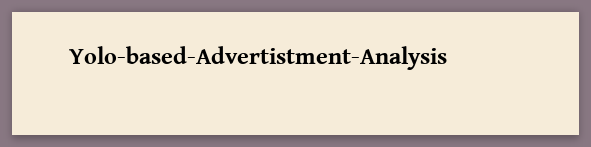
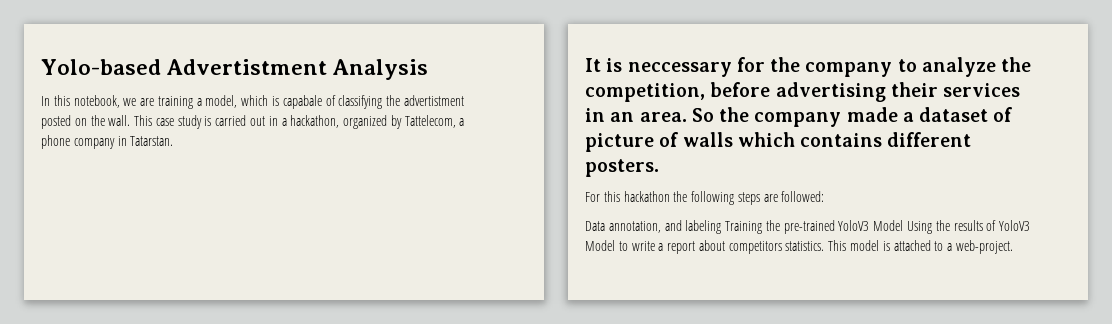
[69,46,447,70] Yolo-based-Advertistment-Analysis -> [41,59,429,80] [41,95,464,109] [41,115,465,129] [41,135,174,149] [585,57,1032,77] [585,82,1021,102] [585,107,1013,127] [585,132,972,152] [585,159,659,177] [585,191,825,205] [585,220,1031,234] [585,240,1013,254] Yolo-based Advertistment Analysis // In this notebook, we are training a model, which is capabale of classifying the advertistment posted on the wall. This case study is carried out in a hackathon, organized by Tattelecom, a phone company in Tatarstan. // It is neccessary for the company to analyze the competition, before advertising their services in an area. So the company made a dataset of picture of walls which contains different posters. // For this hackathon the following steps are followed: // Data annotation, and labeling Training the pre-trained YoloV3 Model Using the results of YoloV3 Model to write a report about competitors statistics. This model is attached to a web-project.

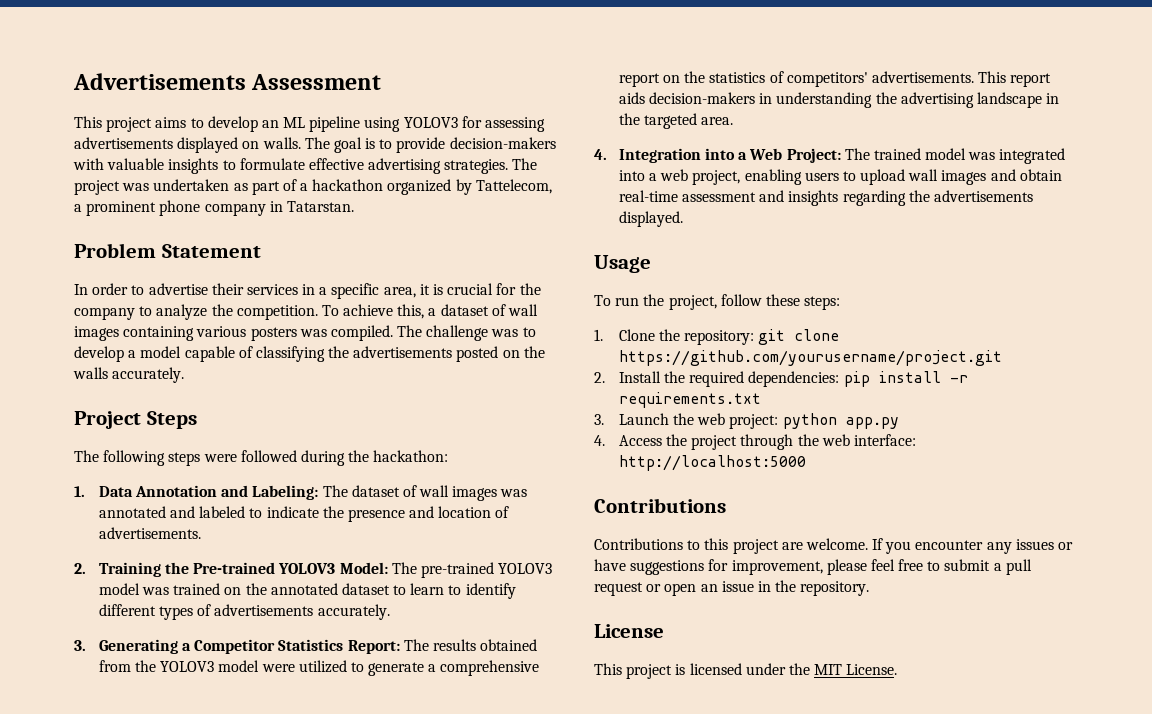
[41,59,429,80] [41,95,464,109] [41,115,340,129] Yolo-based Advertistment Analysis // In this notebook, we are training a model, which is capabale of classifying the advertistment posted on the wall. This case study is carried out in a hackathon, -> [73,73,382,90] [74,116,546,132] [74,137,556,153] [73,158,538,174] [74,179,384,195] Advertisements Assessment // This project aims to develop an ML pipeline using YOLOV3 for assessing advertisements displayed on walls. The goal is to provide decision-makers with valuable insights to formulate effective advertising strategies. The project was undertaken as part of a hackathon
(465, 122) none -> [86,201,157,216] prominent
[585,58,732,77] It is neccessary -> [74,243,261,258] [74,283,494,299] Problem Statement // In order to advertise their services in a specific area, it is crucial
[585,82,1021,102] [585,107,1013,127] [585,132,972,152] [585,159,659,177] [585,191,825,205] [585,220,1031,234] [585,240,1013,254] competition, before advertising their services in an area. So the company made a dataset of picture of walls which contains different posters. // For this hackathon the following steps are followed: // Data annotation, and labeling Training the pre-trained YoloV3 Model Using the results of YoloV3 Model to write a report about competitors statistics. This model is attached to a web-project. -> [236,304,539,320] [74,325,536,341] [74,346,545,362] [73,367,185,383] [74,411,197,429] [74,450,449,466] [74,485,528,501] [98,506,510,522] [98,527,201,539] [74,562,553,578] [98,583,516,599] [98,604,390,620] [74,639,538,654] [98,660,540,676] [618,71,1052,87] [618,92,1060,108] [618,113,734,129] [594,148,1066,164] [618,169,1062,185] [618,190,1033,206] [618,211,683,227] [594,255,651,273] [594,294,841,310] [594,329,840,345] [618,350,1002,366] [594,371,968,387] [618,392,761,408] [594,413,899,429] [594,434,916,450] [618,455,806,471] [594,498,726,513] [594,538,1074,554] [594,559,1032,575] [594,580,870,596] [594,624,664,638] [594,663,898,679] competition. To achieve this, a dataset of wall images containing various posters was compiled. The challenge was to develop a model capable of classifying the advertisements posted on the walls accurately. // Project Steps // The following steps were followed during the hackathon: // 1. Data Annotation and Labeling: The dataset of wall images was annotated and labeled to indicate the presence and location of advertisements. // 2. Training the Pre-trained YOLOV3 Model: The pre-trained YOLOV3 model was trained on the annotated dataset to learn to identify different types of advertisements accurately. // 3. Generating a Competitor Statistics Report: The results obtained from the YOLOV3 model were utilized to generate a comprehensive report on the statistics of competitors' advertisements. This report aids decision-makers in understanding the advertising landscape in the targeted area. // 4. Integration into a Web Project: The trained model was integrated into a web project, enabling users to upload wall images and obtain real-time assessment and insights regarding the advertisements displayed. // Usage // To run the project, follow these steps: // 1. Clone the repository: git clone https://github.com/yourusername/project.git // 2. Install the required dependencies: pip install -r requirements.txt // 3. Launch the web project: python app.py // 4. Access the project through the web interface: http://localhost:5000 // Contributions // Contributions to this project are welcome. If you encounter any issues or have suggestions for improvement, please feel free to submit a pull request or open an issue in the repository. // License // This project is licensed under the MIT License.

